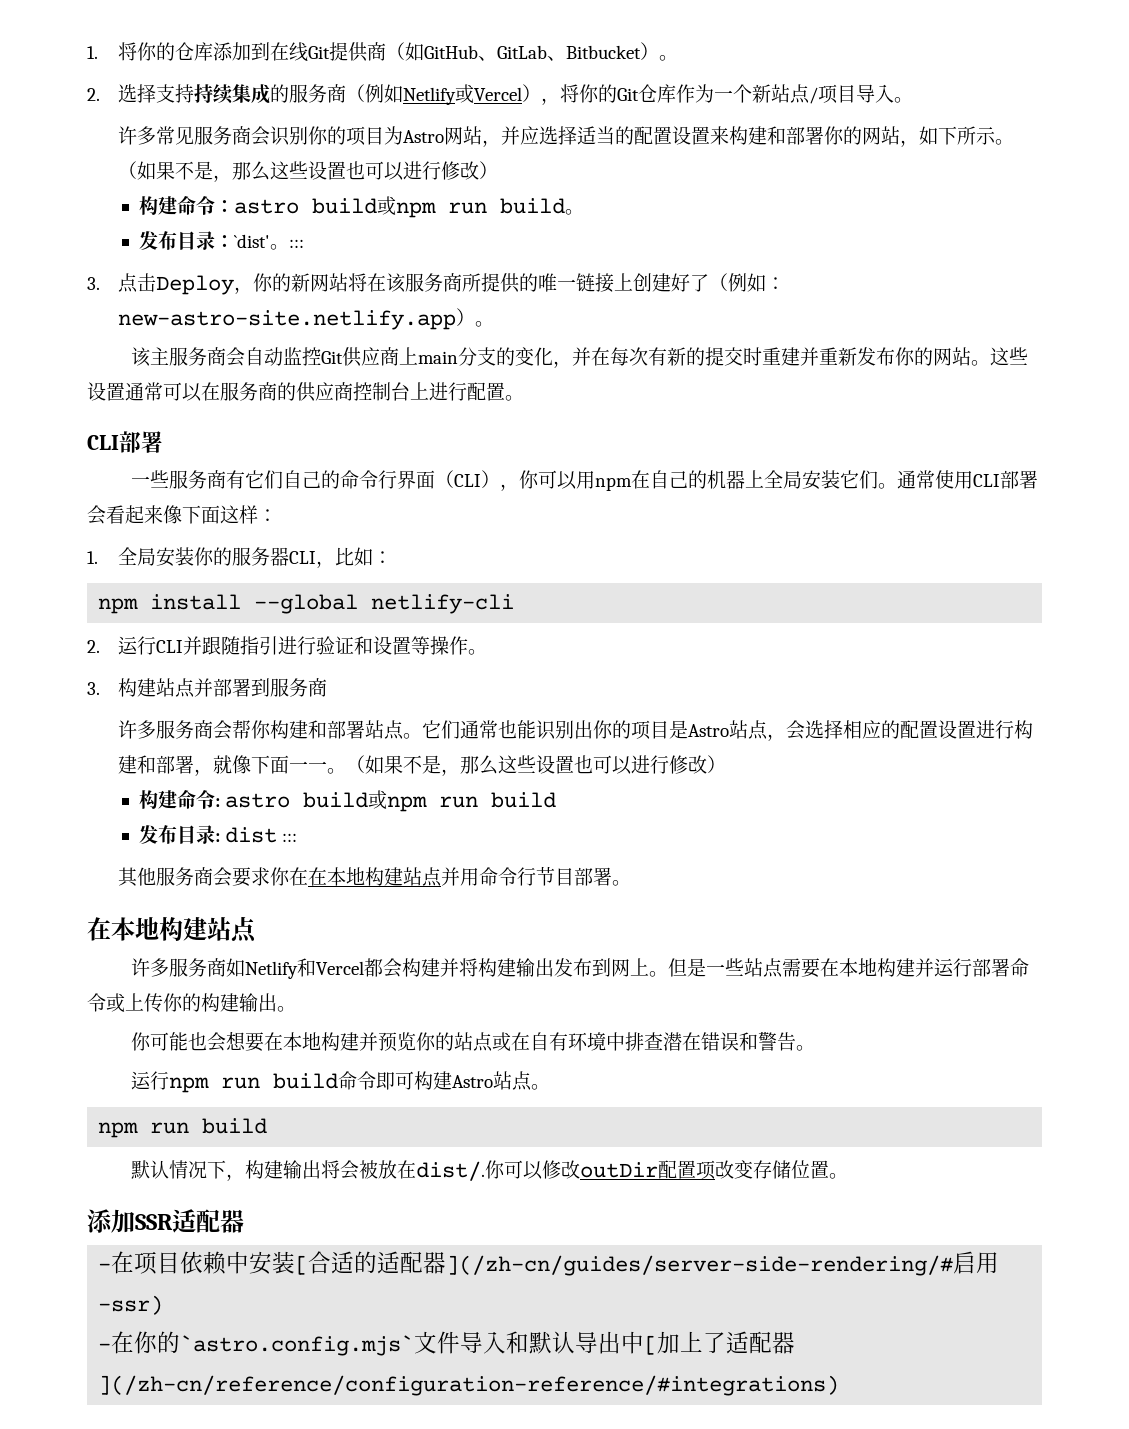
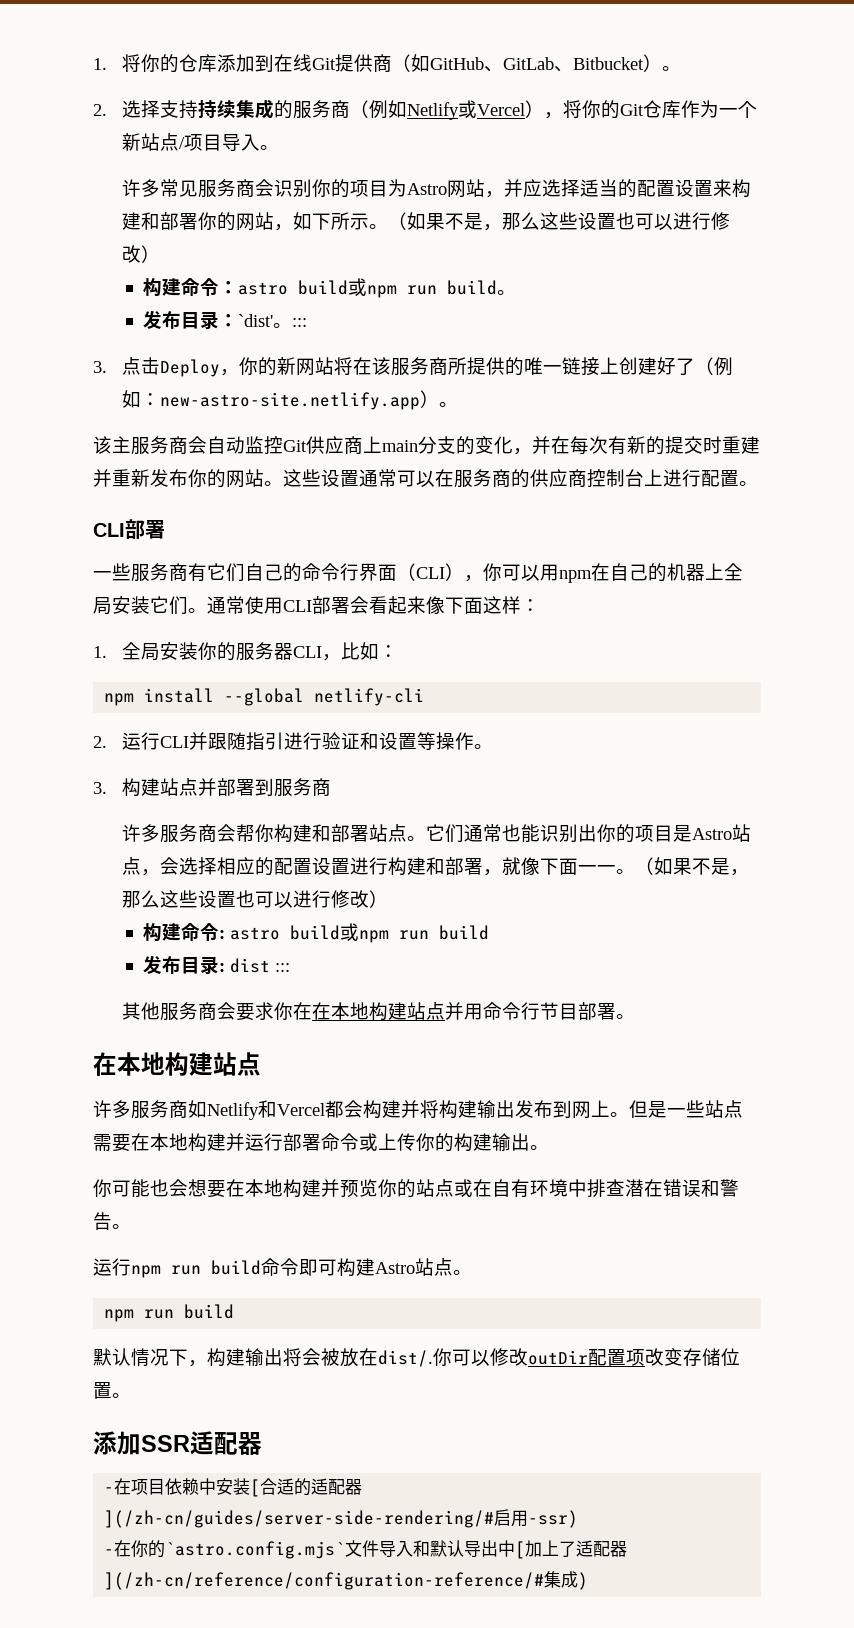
[98,1375,840,1396] ](/zh-cn/reference/configuration-reference/#integrations) -> [104,1571,589,1590] ](/zh-cn/reference/configuration-reference/#集成)

